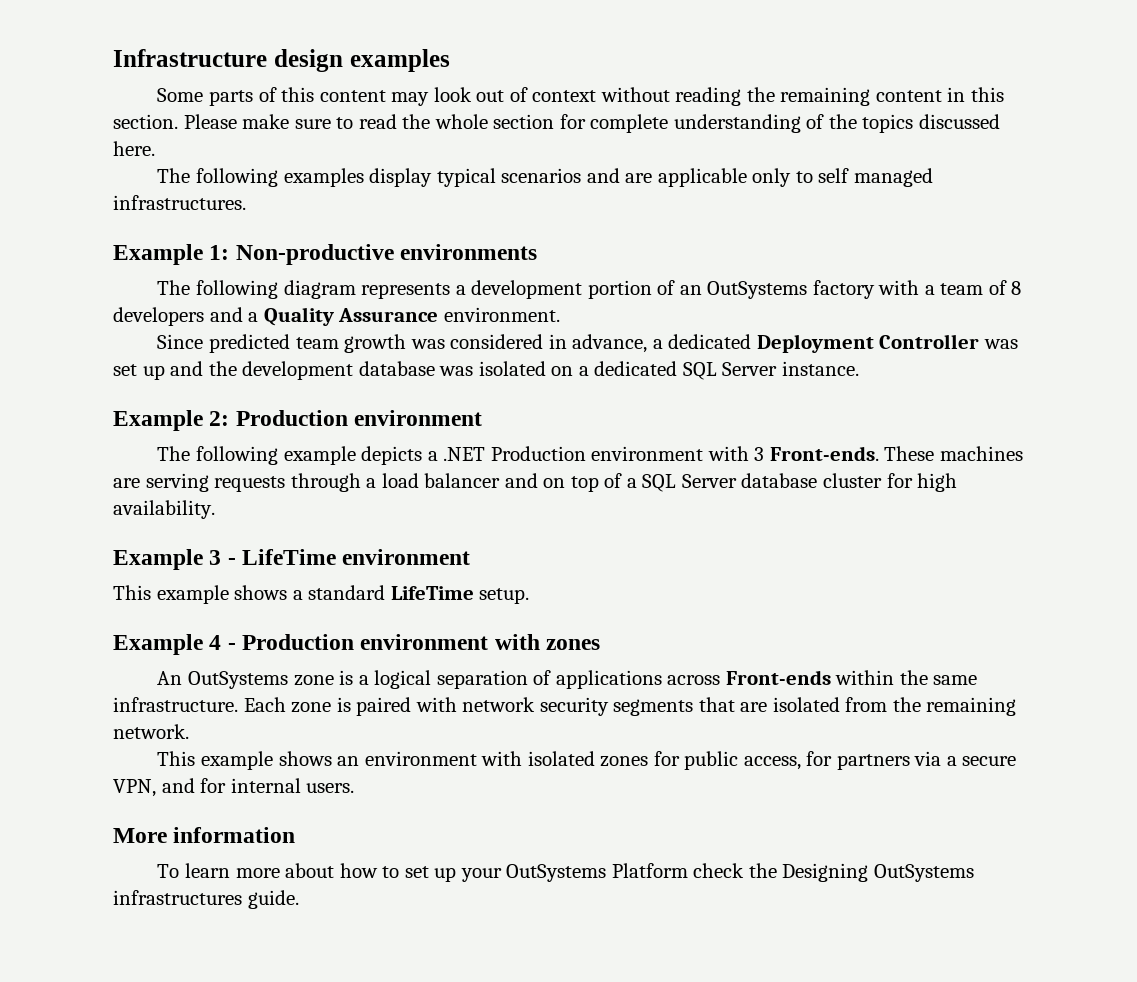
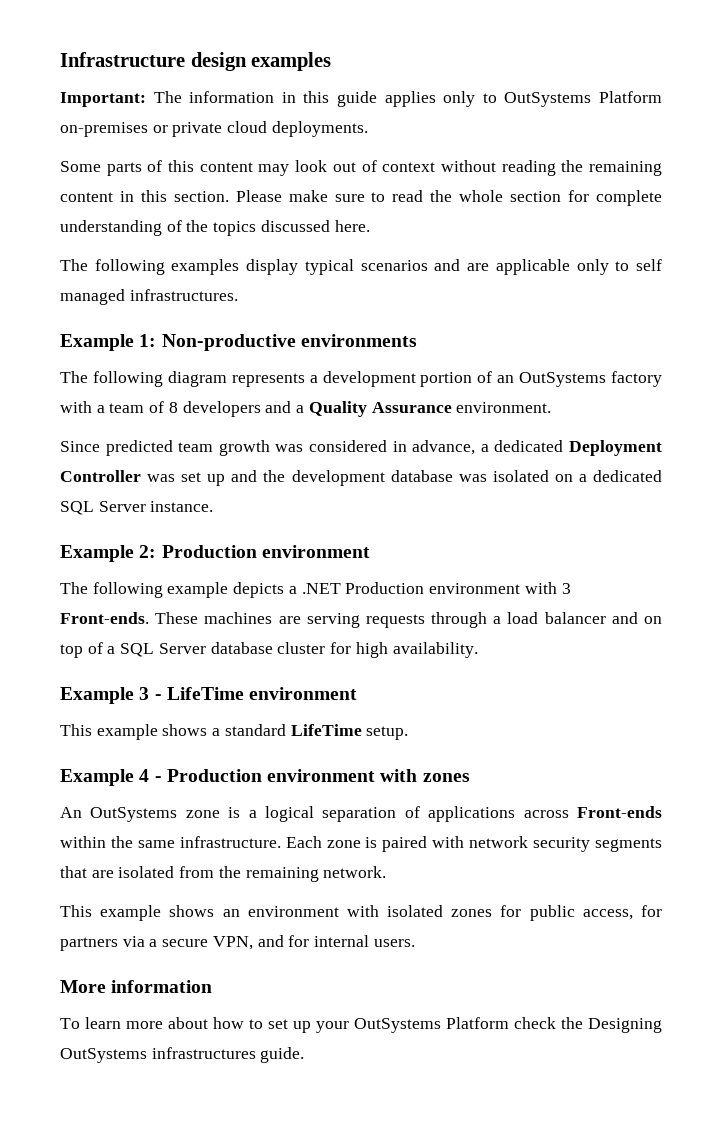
(450, 60) none -> [60,91,663,107] [60,121,368,137] // Important: The information in this guide applies only to OutSystems Platform on-premises or private cloud deployments.

